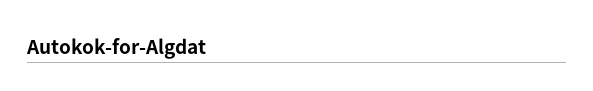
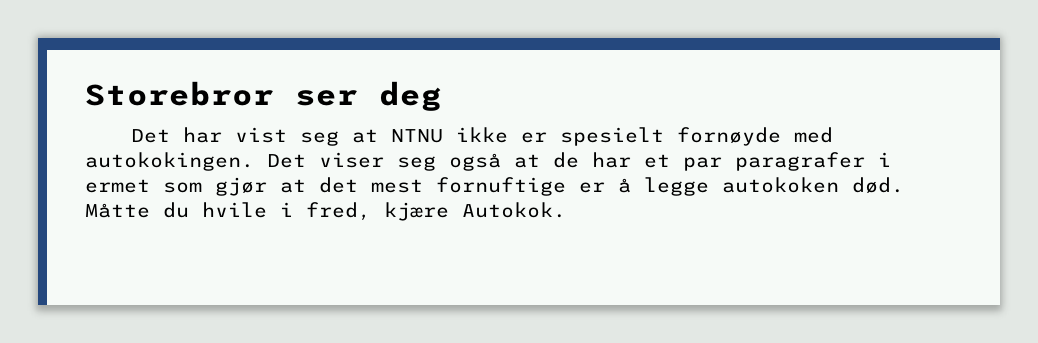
[26,38,206,59] Autokok-for-Algdat -> [85,81,442,111] [130,127,833,146] [85,152,891,171] [85,177,904,196] [85,202,566,221] Storebror ser deg // Det har vist seg at NTNU ikke er spesielt fornøyde med autokokingen. Det viser seg også at de har et par paragrafer i ermet som gjør at det mest fornuftige er å legge autokoken død. Måtte du hvile i fred, kjære Autokok.

